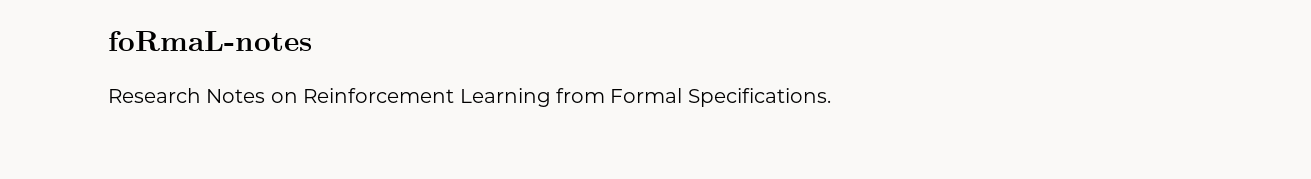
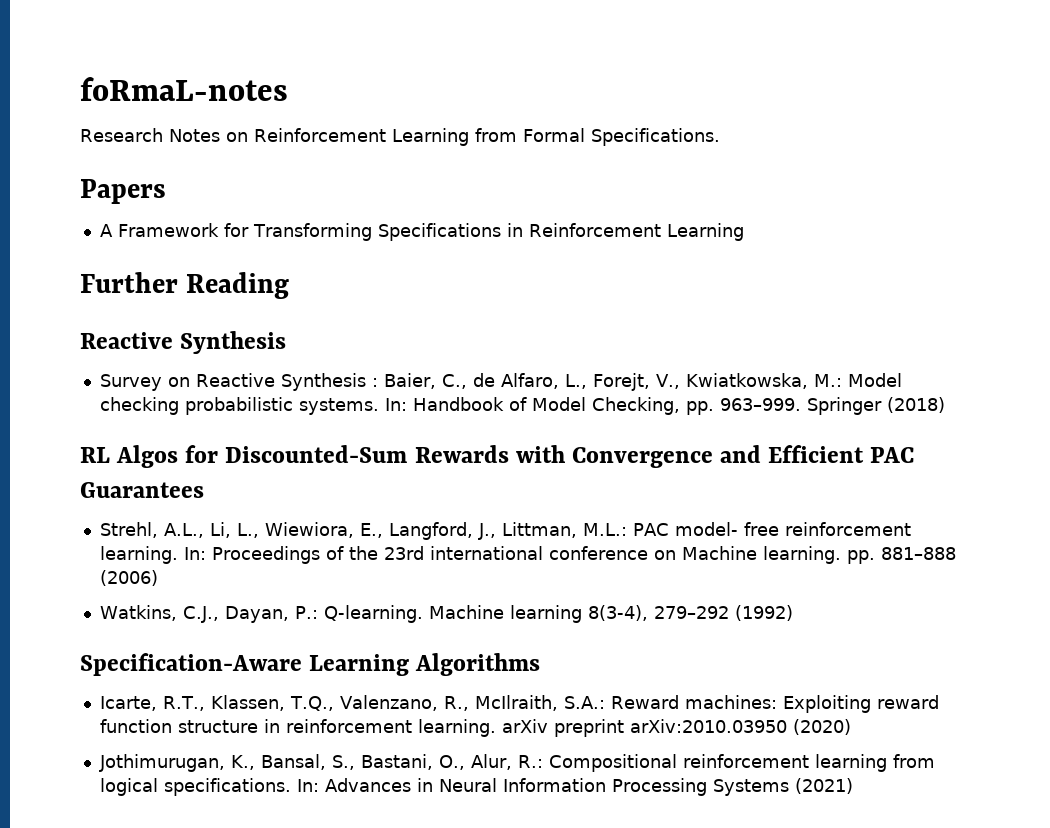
(831, 97) none -> [80,179,166,204] [99,223,744,241] [80,272,290,299] [80,331,287,354] [99,373,902,391] [99,397,945,415] [80,445,915,468] [80,482,204,498] [99,522,911,540] [99,546,956,564] [99,570,158,586] [99,605,793,623] [80,653,541,676] [99,695,939,713] [99,719,851,737] [98,754,935,772] [99,778,853,796] // Papers // A Framework for Transforming Specifications in Reinforcement Learning // Further Reading // Reactive Synthesis // Survey on Reactive Synthesis : Baier, C., de Alfaro, L., Forejt, V., Kwiatkowska, M.: Model checking probabilistic systems. In: Handbook of Model Checking, pp. 963–999. Springer (2018) // RL Algos for Discounted-Sum Rewards with Convergence and Efficient PAC Guarantees // Strehl, A.L., Li, L., Wiewiora, E., Langford, J., Littman, M.L.: PAC model- free reinforcement learning. In: Proceedings of the 23rd international conference on Machine learning. pp. 881–888 (2006) // Watkins, C.J., Dayan, P.: Q-learning. Machine learning 8(3-4), 279–292 (1992) // Specification-Aware Learning Algorithms // Icarte, R.T., Klassen, T.Q., Valenzano, R., McIlraith, S.A.: Reward machines: Exploiting reward function structure in reinforcement learning. arXiv preprint arXiv:2010.03950 (2020) // Jothimurugan, K., Bansal, S., Bastani, O., Alur, R.: Compositional reinforcement learning from logical specifications. In: Advances in Neural Information Processing Systems (2021)

